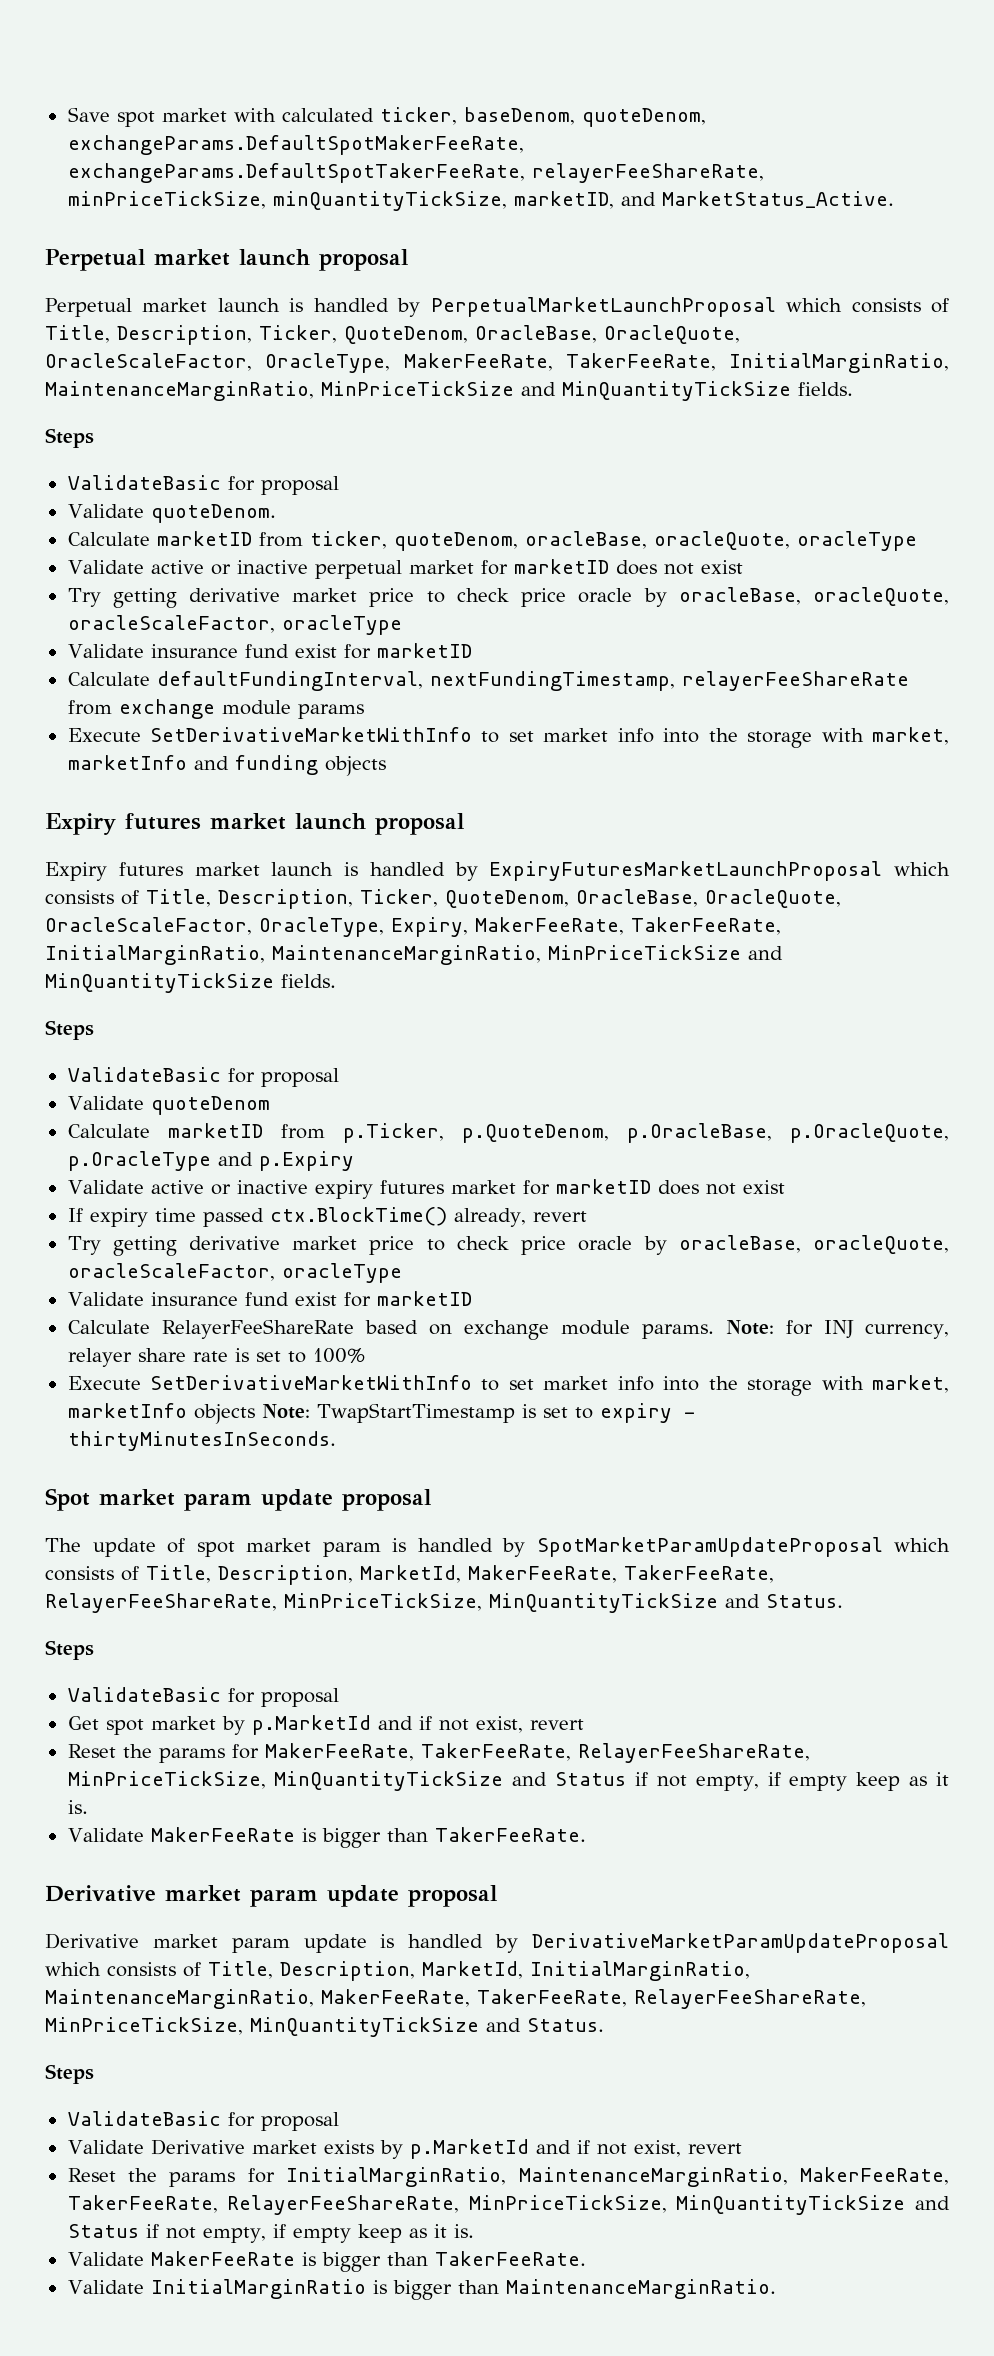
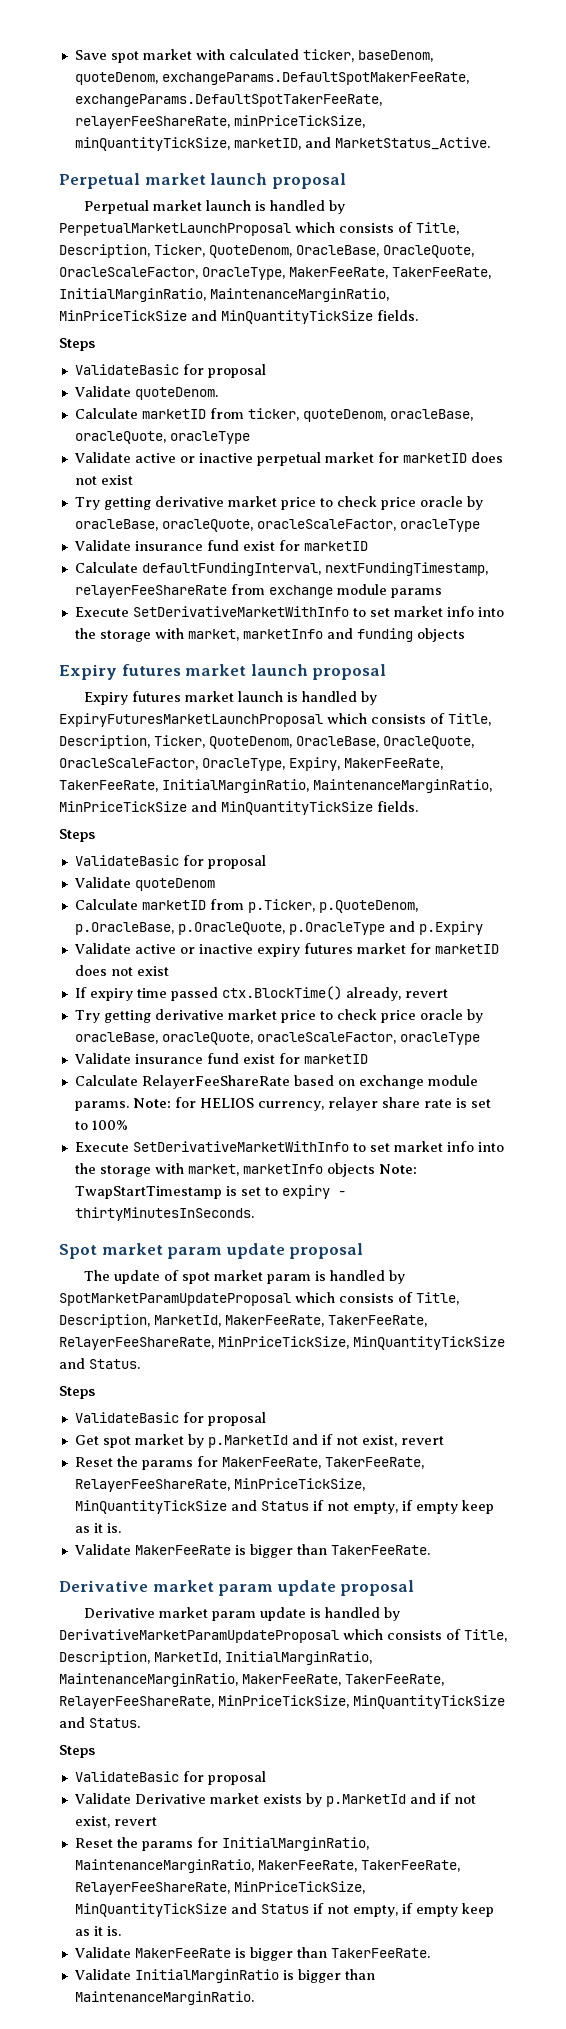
[823,1320,854,1339] INJ -> [199,1098,254,1108] HELIOS

